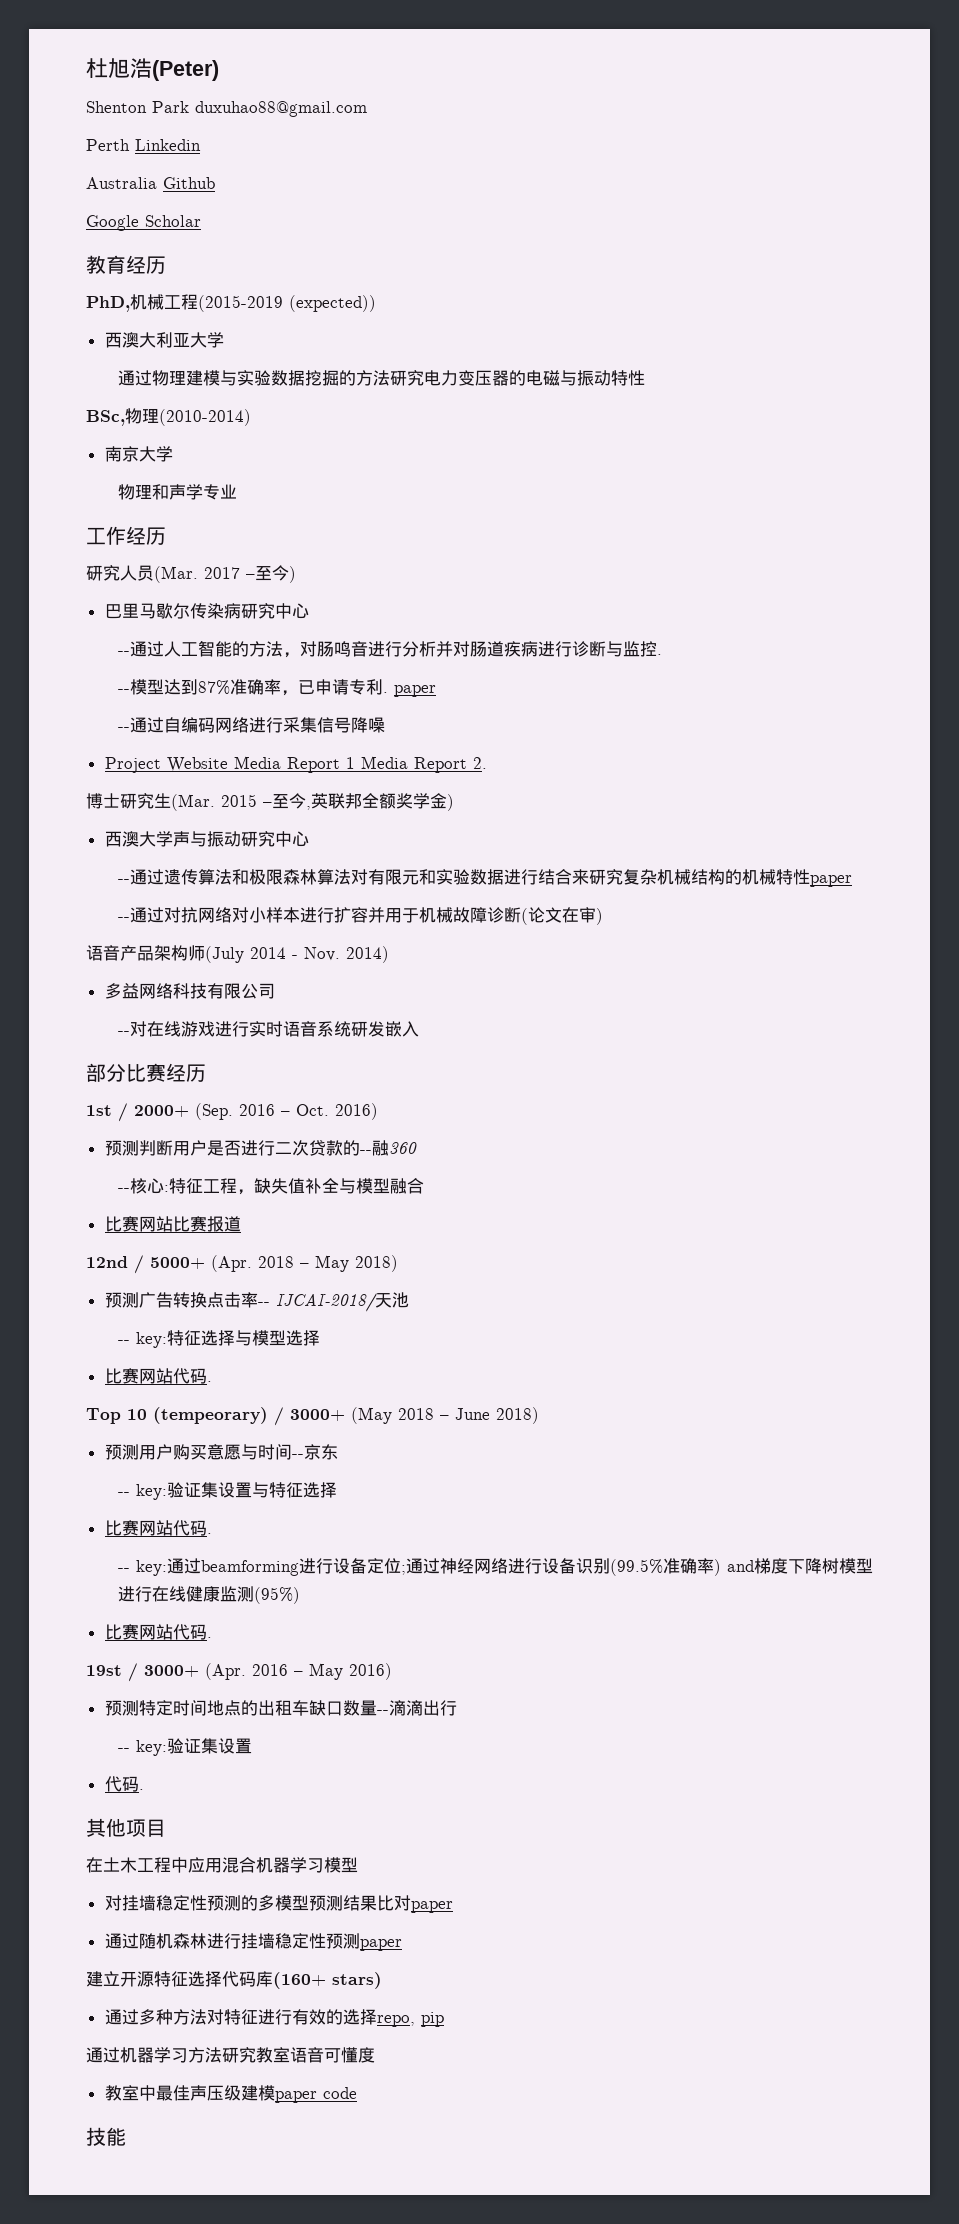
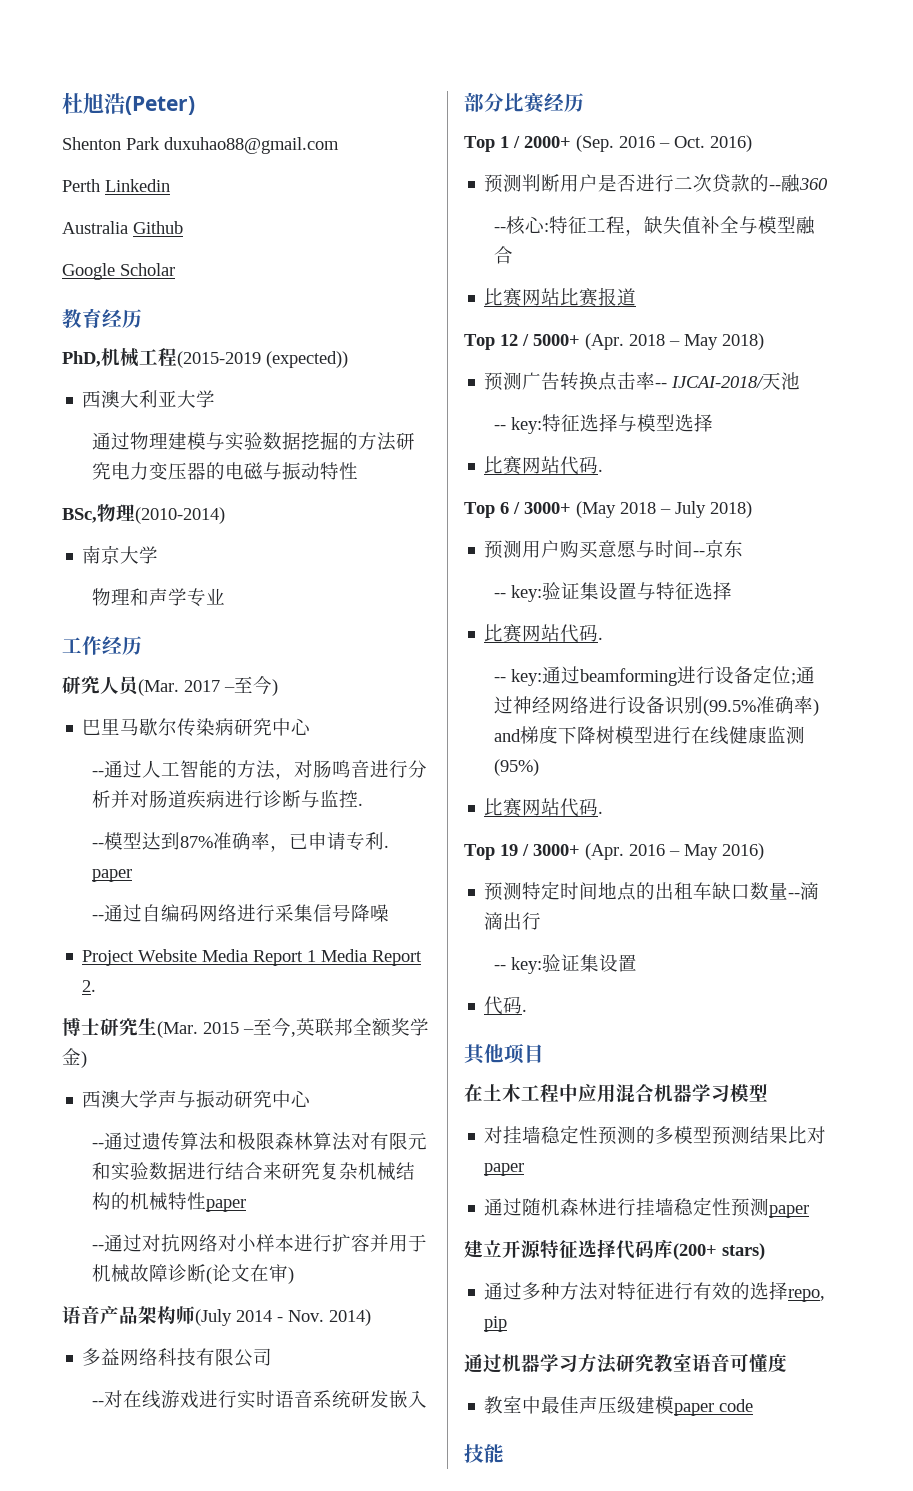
[86,1105,112,1116] 1st -> [464,136,509,152] Top 1
[86,1256,128,1268] 12nd -> [464,334,518,350] Top 12
[127,1407,268,1424] 10 (tempeorary) -> [500,502,509,514] 6
[455,1408,490,1420] June -> [675,501,706,518] July
[86,1665,122,1676] 19st -> [464,844,518,860] Top 19
[273,1972,326,1989] (160+ -> [673,1243,717,1260] (200+

